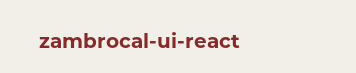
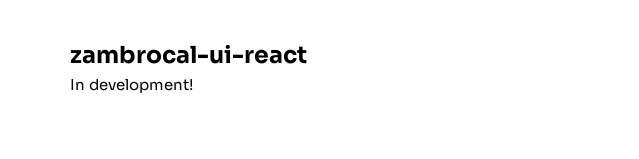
(240, 40) none -> [70,79,194,93] // In development!

